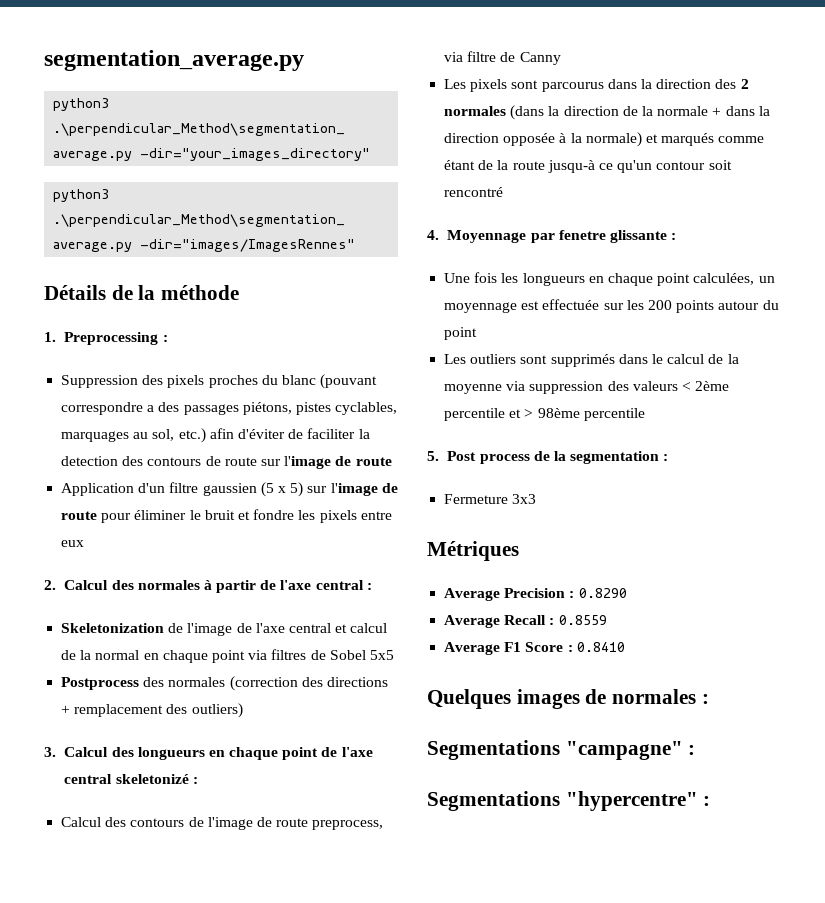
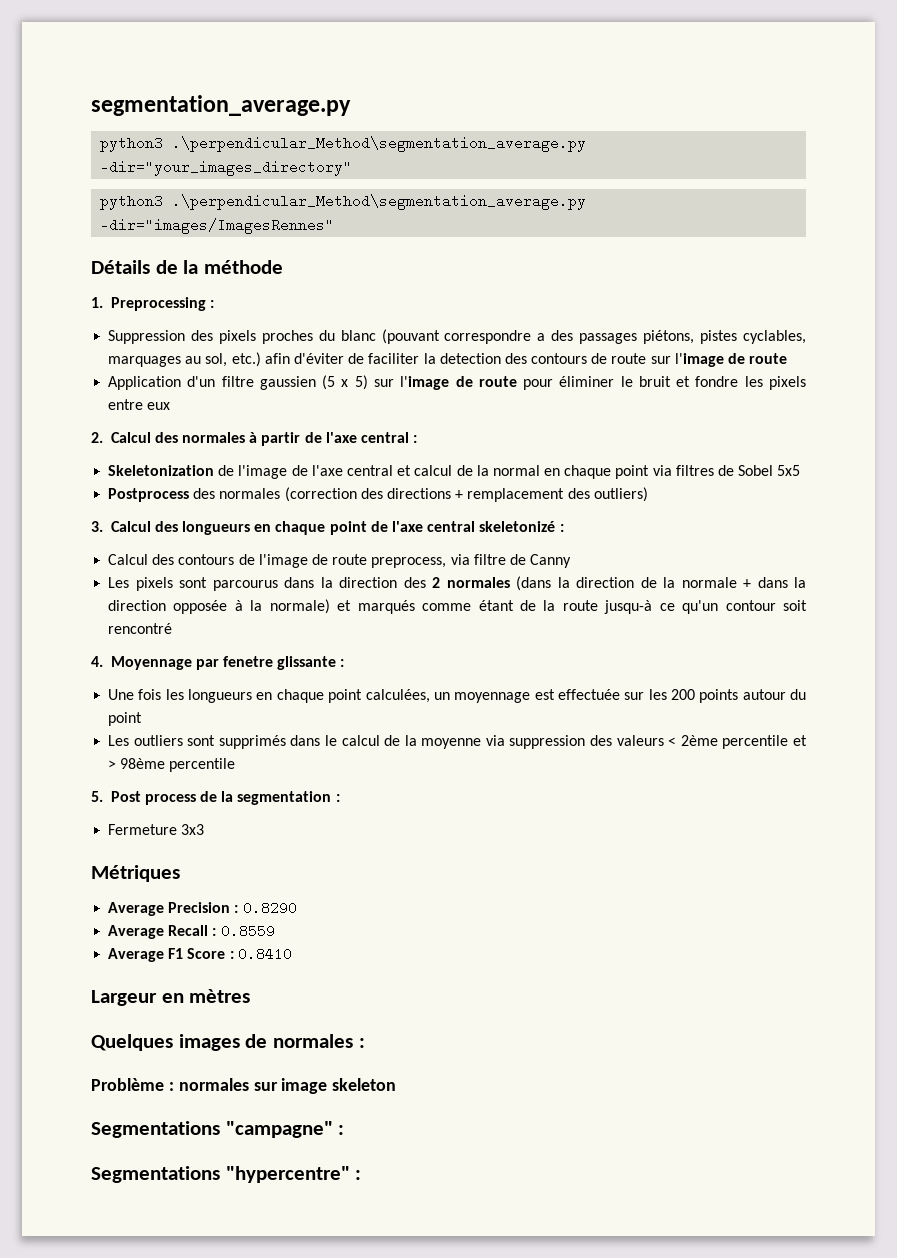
(625, 647) none -> [91,989,251,1006] // Largeur en mètres
(709, 699) none -> [91,1078,397,1094] // Problème : normales sur image skeleton

